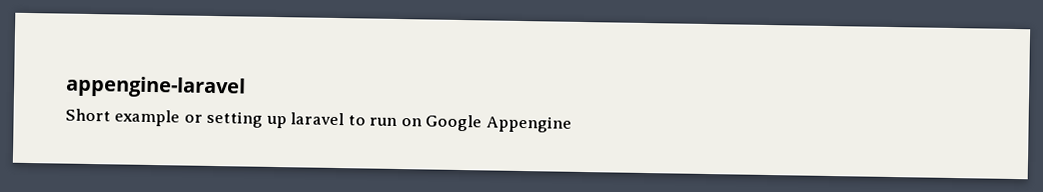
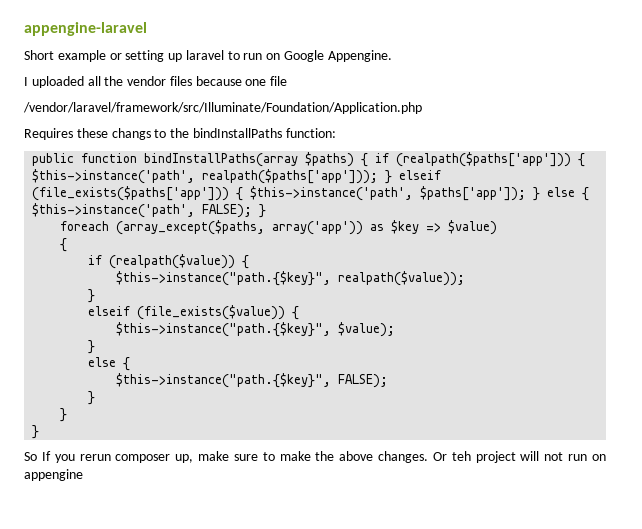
[485,115,572,133] Appengine -> [327,50,392,62] [24,76,288,88] [23,102,422,114] [24,128,336,140] [32,152,586,167] [32,169,442,184] [32,186,590,201] [32,203,267,218] [60,220,498,235] [60,238,68,252] [88,254,250,269] [116,271,466,286] [88,289,96,303] [88,305,300,320] [116,322,396,337] [88,340,96,354] [88,357,131,371] [116,373,389,388] [88,391,96,405] [60,408,68,422] [32,425,40,439] [24,451,607,463] [24,469,83,481] Appengine. // I uploaded all the vendor files because one file // /vendor/laravel/framework/src/Illuminate/Foundation/Application.php // Requires these changs to the bindInstallPaths function: // public function bindInstallPaths(array $paths) { if (realpath($paths['app'])) { $this->instance('path', realpath($paths['app'])); } elseif (file_exists($paths['app'])) { $this->instance('path', $paths['app']); } else { $this->instance('path', FALSE); } // foreach (array_except($paths, array('app')) as $key => $value) // { // if (realpath($value)) { // $this->instance("path.{$key}", realpath($value)); // } // elseif (file_exists($value)) { // $this->instance("path.{$key}", $value); // } // else { // $this->instance("path.{$key}", FALSE); // } // } // } // So If you rerun composer up, make sure to make the above changes. Or teh project will not run on appengine

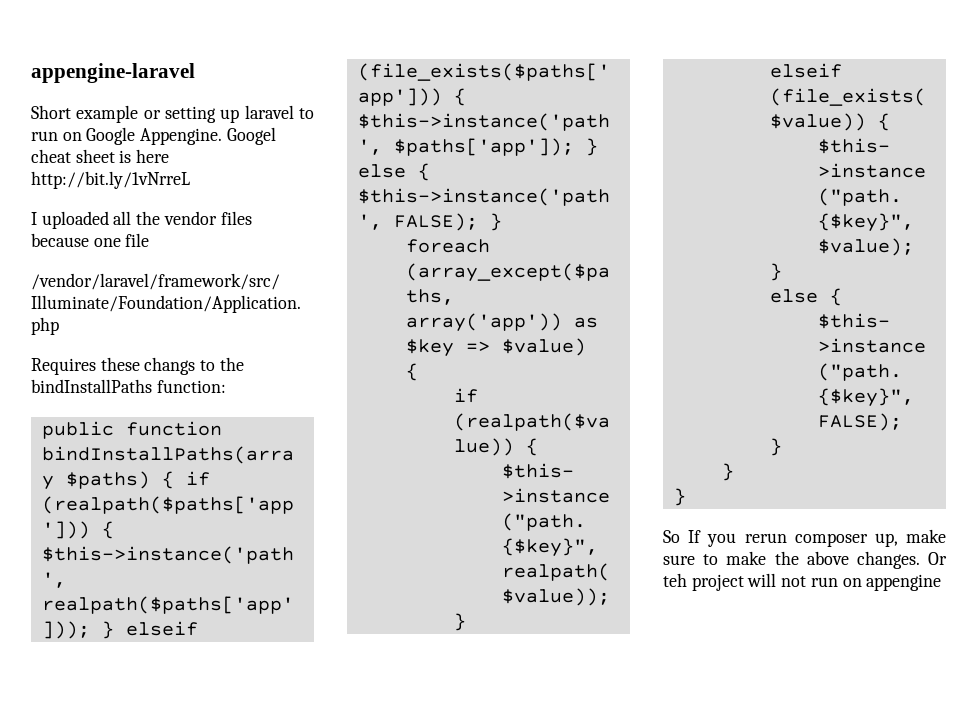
(392, 56) none -> [226,127,276,145] [31,149,170,163] [31,171,190,189] Googel cheat sheet is here http://bit.ly/1vNrreL

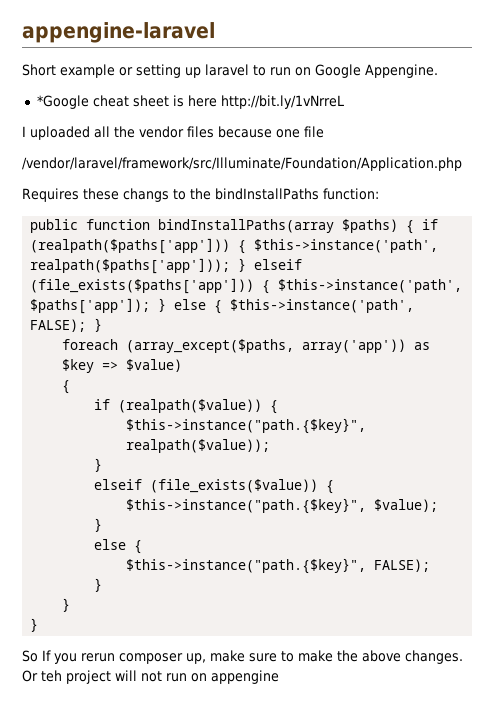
[226,127,276,145] Googel -> [36,95,89,109] // *Google

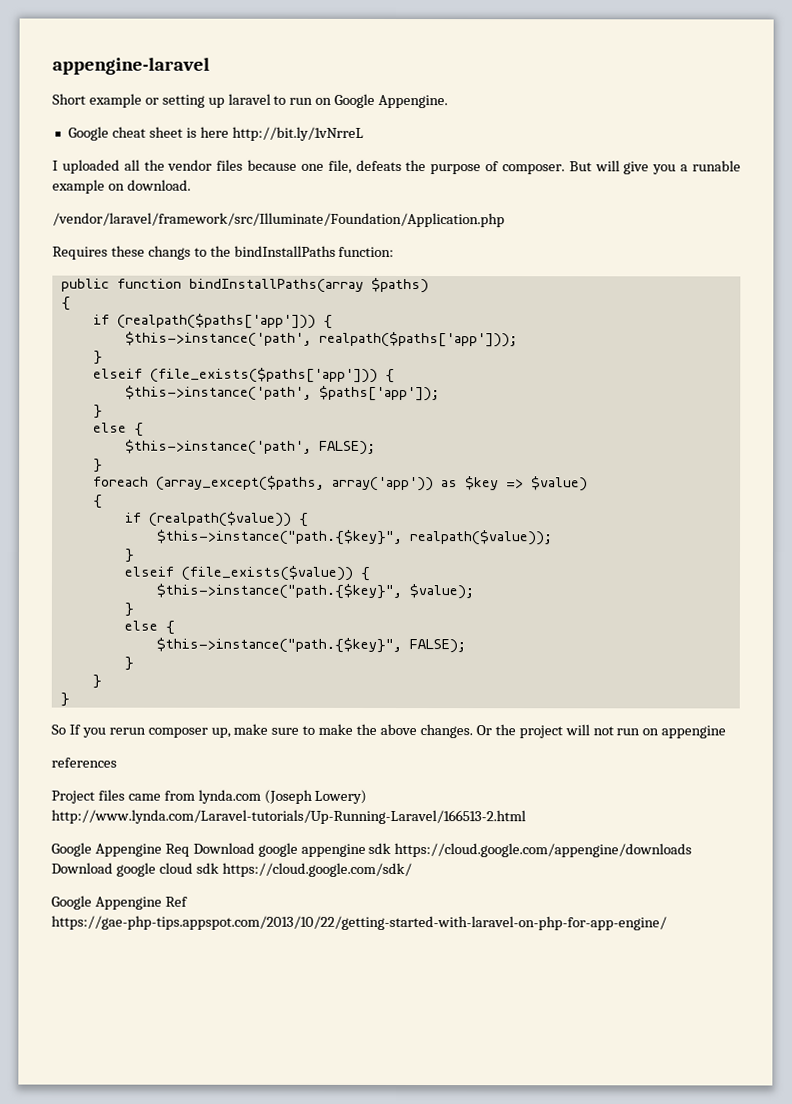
[36,95,89,109] *Google -> [67,126,109,141] Google
[304,126,324,138] file -> [327,159,742,175] [52,179,191,194] file, defeats the purpose of composer. But will give you a runable example on download.
[406,220,415,234] { -> [60,296,71,311] // { //
(247, 247) none -> (333, 321) //
[238,258,247,272] } -> [92,350,103,365] // } //
(271, 287) none -> (395, 375) //
[158,298,223,314] } else { -> [92,404,103,419] [92,422,144,437] // } // else { //
(87, 325) none -> (376, 447) //
[41,670,62,682] teh -> [494,724,516,736] the
(279, 677) none -> [51,757,117,768] [51,789,368,804] [51,809,526,825] [51,842,693,858] [51,862,412,878] [51,895,188,910] [51,915,667,931] // references // Project files came from lynda.com (Joseph Lowery) http://www.lynda.com/Laravel-tutorials/Up-Running-Laravel/166513-2.html // Google Appengine Req Download google appengine sdk https://cloud.google.com/appengine/downloads Download google cloud sdk https://cloud.google.com/sdk/ // Google Appengine Ref https://gae-php-tips.appspot.com/2013/10/22/getting-started-with-laravel-on-php-for-app-engine/

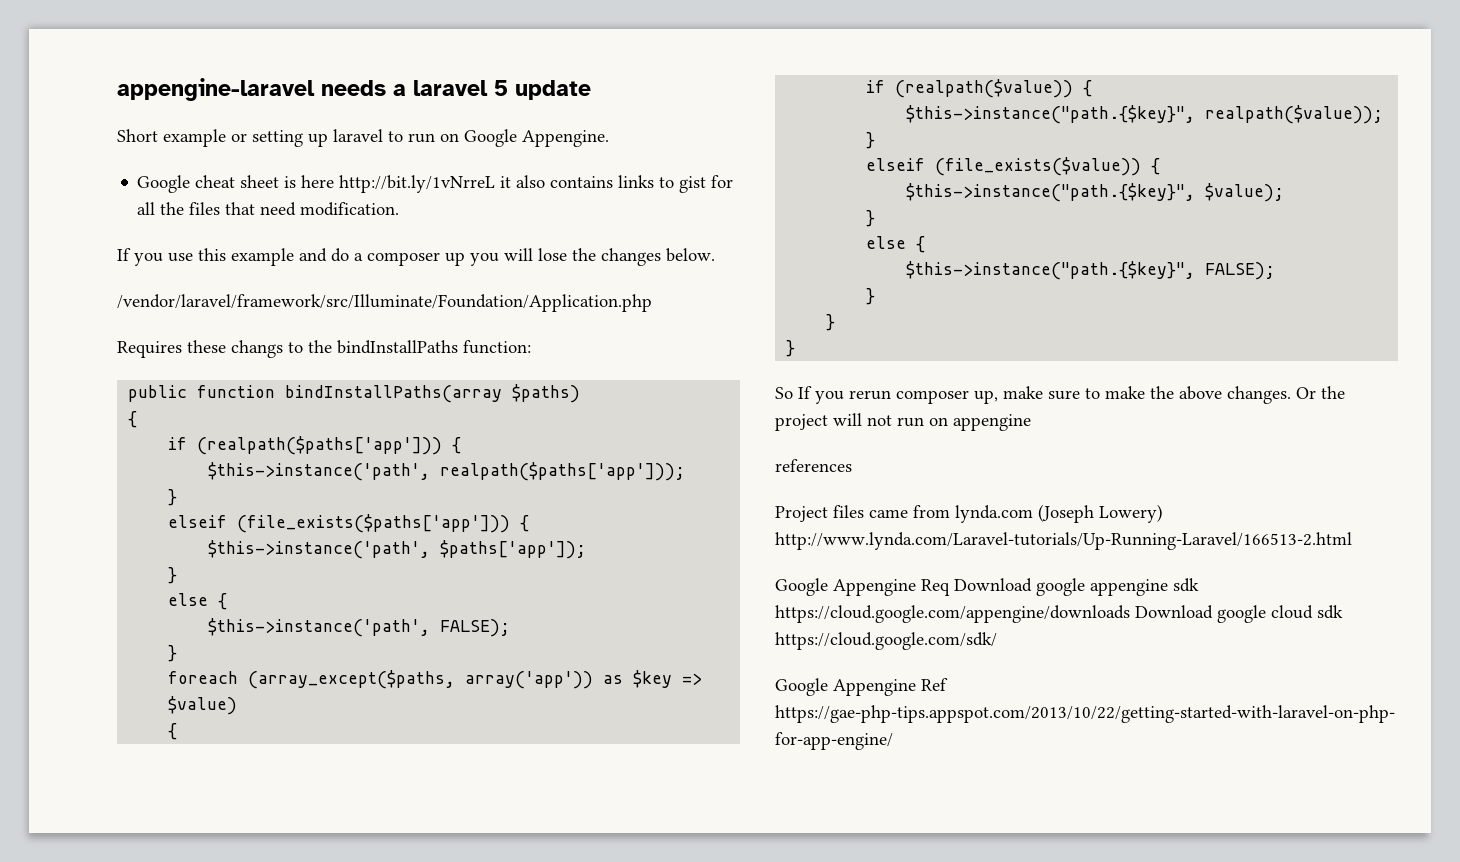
(210, 66) none -> [321,80,591,100] needs a laravel 5 update
[52,159,742,175] [52,179,191,194] // I uploaded all the vendor files because one file, defeats the purpose of composer. But will give you a runable example on download. -> [500,175,734,193] [137,202,400,216] [117,248,715,266] it also contains links to gist for all the files that need modification. // If you use this example and do a composer up you will lose the changes below.

